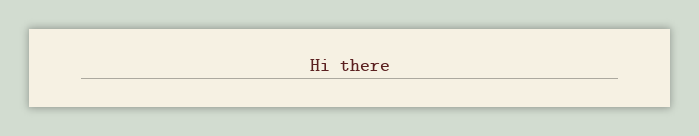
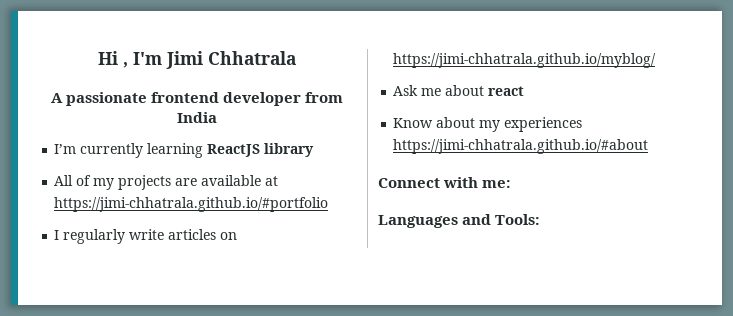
[339,59,390,71] there -> [123,51,296,69] [50,92,344,106] [177,112,217,123] [54,143,315,158] [54,175,279,190] [54,197,329,212] [54,229,238,244] [393,53,657,68] [393,85,525,96] [393,117,583,132] [393,139,649,154] [378,177,512,188] [378,214,541,228] , I'm Jimi Chhatrala // A passionate frontend developer from India // I’m currently learning ReactJS library // All of my projects are available at https://jimi-chhatrala.github.io/#portfolio // I regularly write articles on https://jimi-chhatrala.github.io/myblog/ // Ask me about react // Know about my experiences https://jimi-chhatrala.github.io/#about // Connect with me: // Languages and Tools:

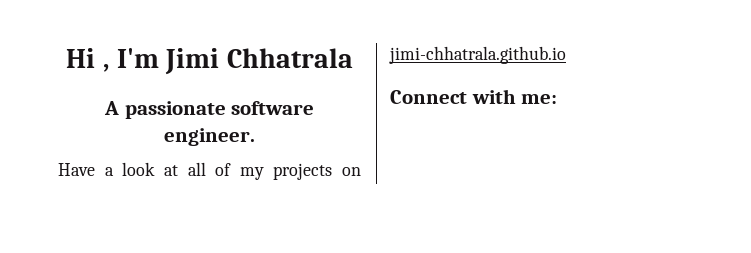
[151,92,344,106] [177,112,217,123] [54,143,315,158] [54,175,279,190] [54,197,329,212] [54,229,238,244] [393,53,657,68] [393,85,525,96] [393,117,583,132] [393,139,649,154] frontend developer from India // I’m currently learning ReactJS library // All of my projects are available at https://jimi-chhatrala.github.io/#portfolio // I regularly write articles on https://jimi-chhatrala.github.io/myblog/ // Ask me about react // Know about my experiences https://jimi-chhatrala.github.io/#about -> [231,101,315,115] [164,128,255,146] [58,162,361,180] [389,46,566,64] software engineer. // Have a look at all of my projects on jimi-chhatrala.github.io
[378,214,541,228] // Languages and Tools: -> (558, 99) none

